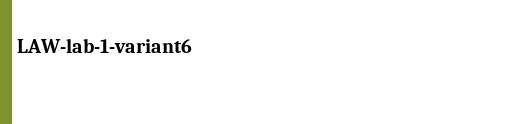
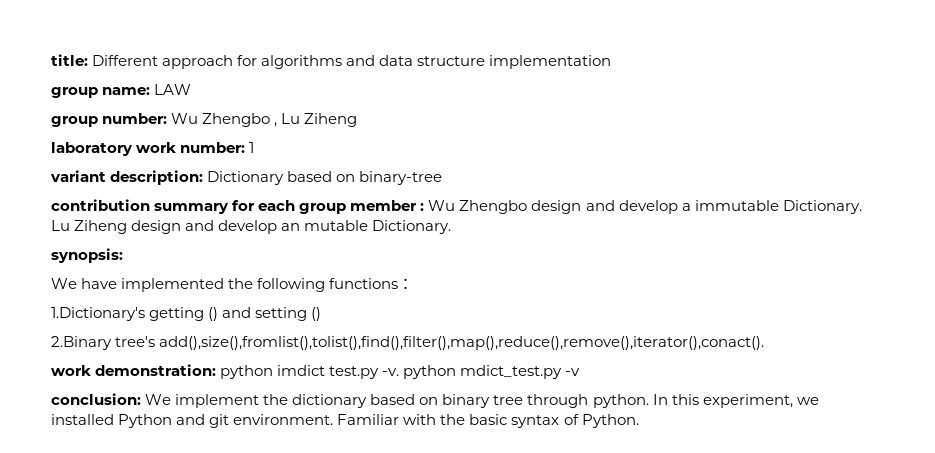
[17,38,192,53] LAW-lab-1-variant6 -> [51,54,612,69] [51,84,192,98] [51,113,358,127] [51,142,255,156] [50,170,443,185] [51,199,862,214] [51,220,452,234] [51,248,123,263] [51,278,414,292] [51,307,322,321] [51,336,765,350] [51,364,581,379] [51,393,819,408] [51,414,639,428] title: Different approach for algorithms and data structure implementation // group name: LAW // group number: Wu Zhengbo , Lu Ziheng // laboratory work number: 1 // variant description: Dictionary based on binary-tree // contribution summary for each group member : Wu Zhengbo design and develop a immutable Dictionary. Lu Ziheng design and develop an mutable Dictionary. // synopsis: // We have implemented the following functions： // 1.Dictionary's getting () and setting () // 2.Binary tree's add(),size(),fromlist(),tolist(),find(),filter(),map(),reduce(),remove(),iterator(),conact(). // work demonstration: python imdict test.py -v. python mdict_test.py -v // conclusion: We implement the dictionary based on binary tree through python. In this experiment, we installed Python and git environment. Familiar with the basic syntax of Python.

